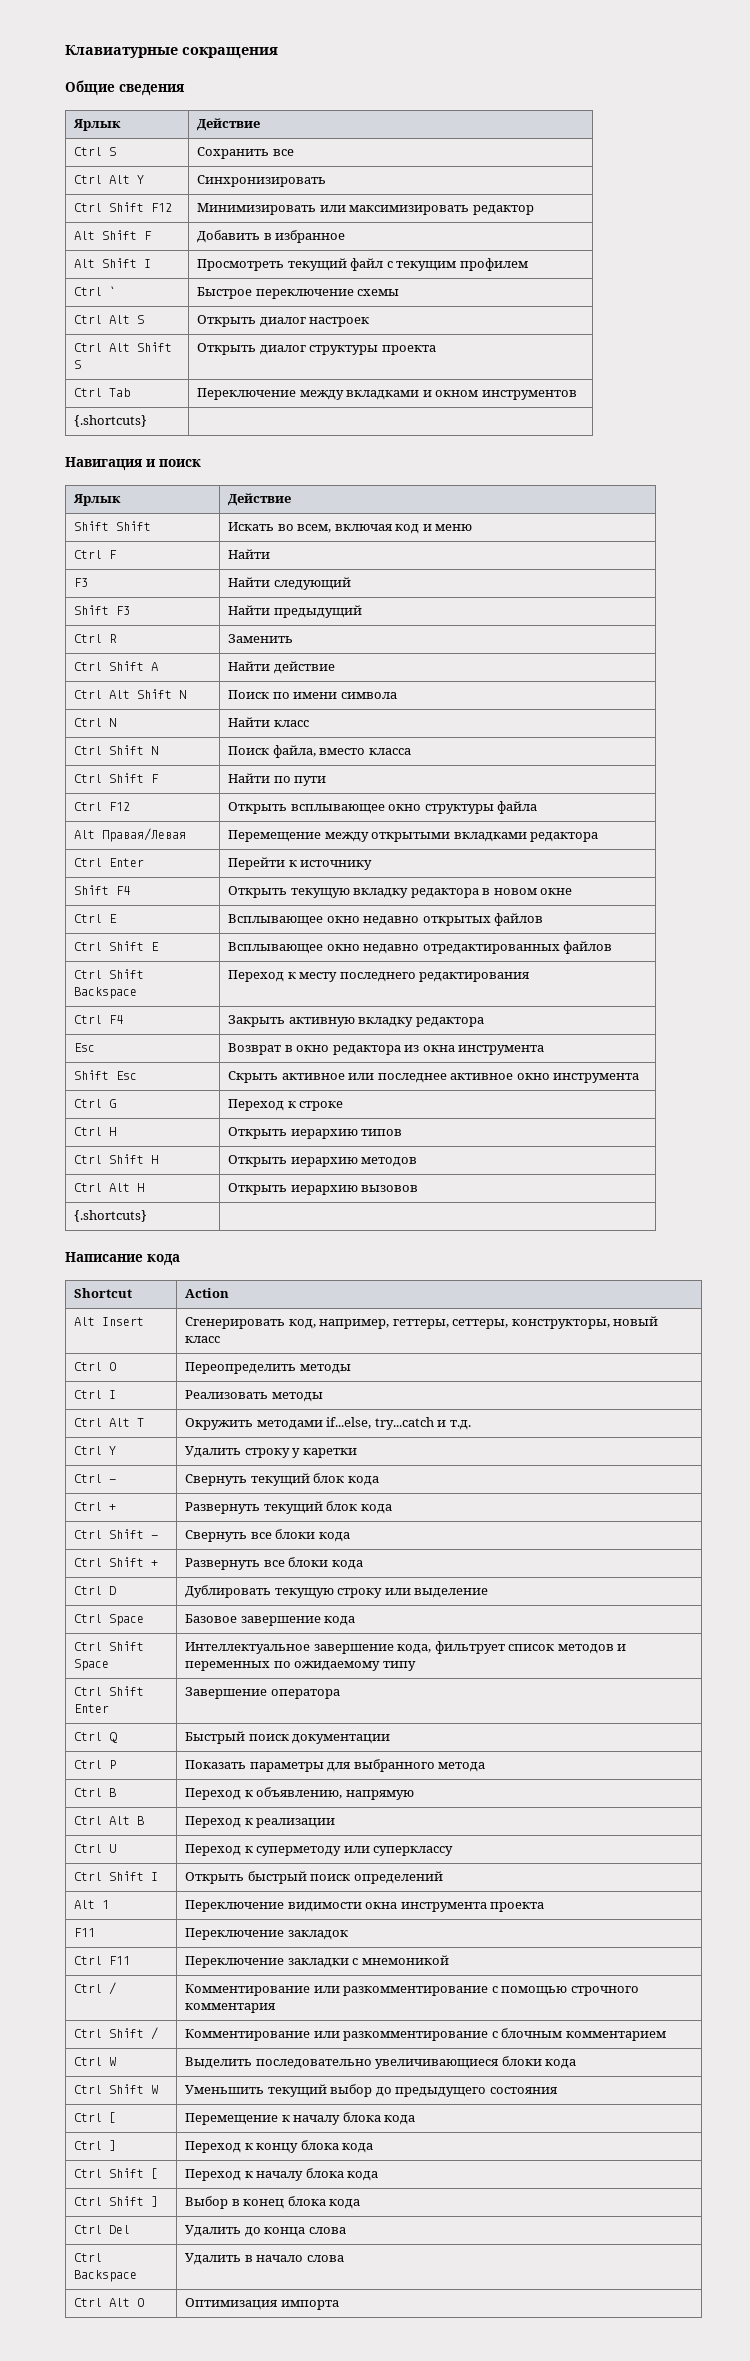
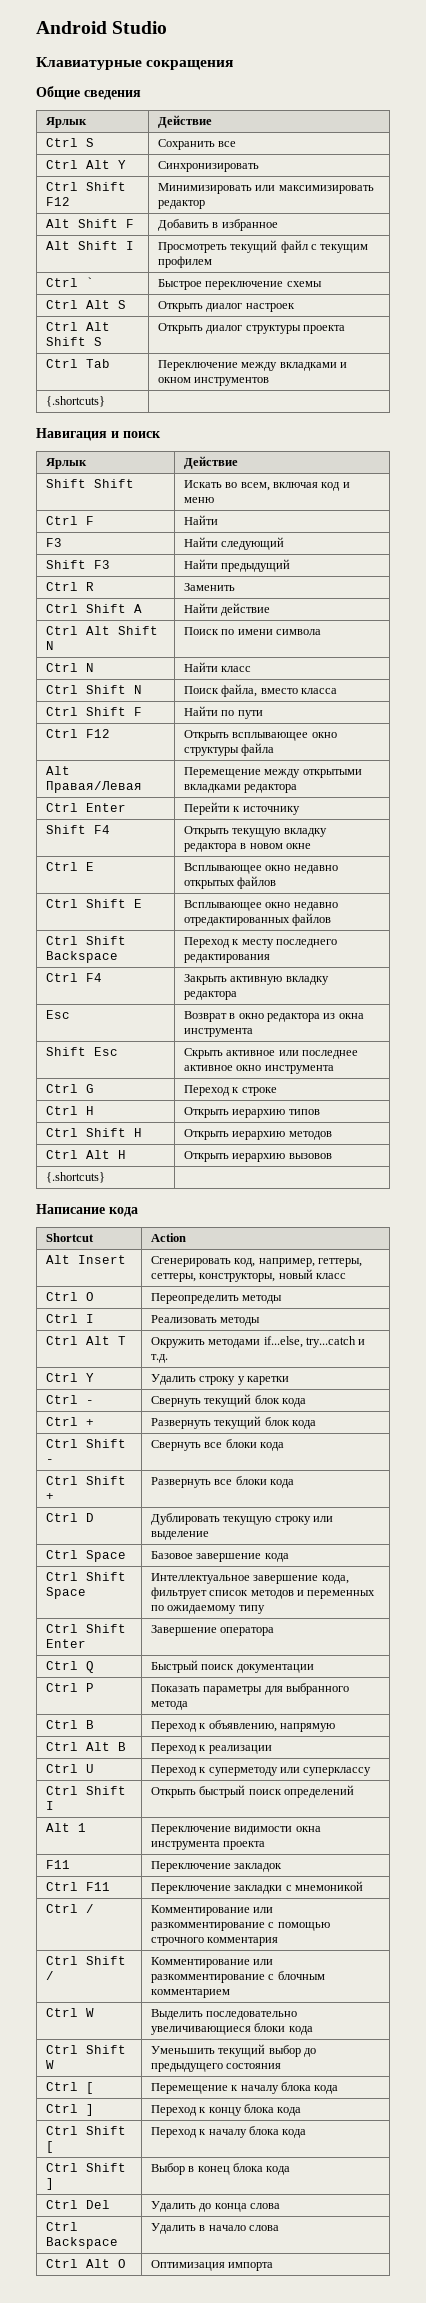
(65, 51) none -> [36,21,168,34] Android Studio //

